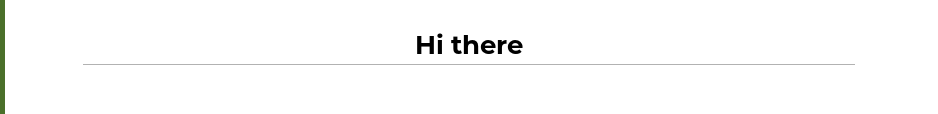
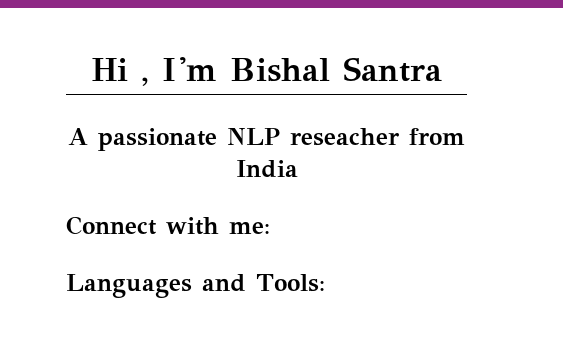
[451,35,524,54] there -> [141,57,442,86] [68,128,465,151] [235,160,298,178] [66,216,270,235] [66,274,325,298] , I'm Bishal Santra // A passionate NLP reseacher from India // Connect with me: // Languages and Tools:

